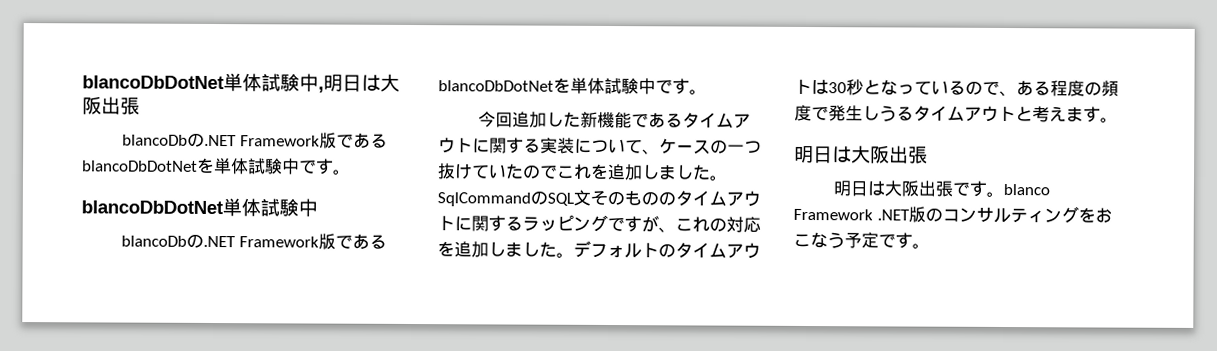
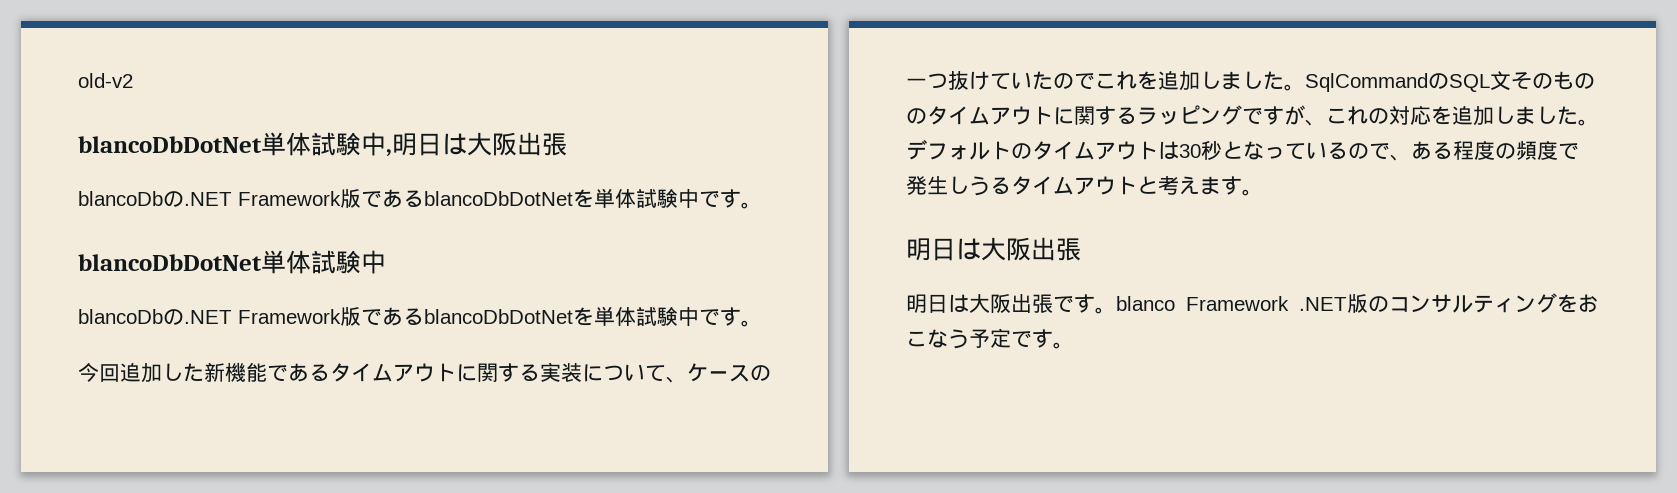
(82, 82) none -> [78,73,133,88] old-v2 //

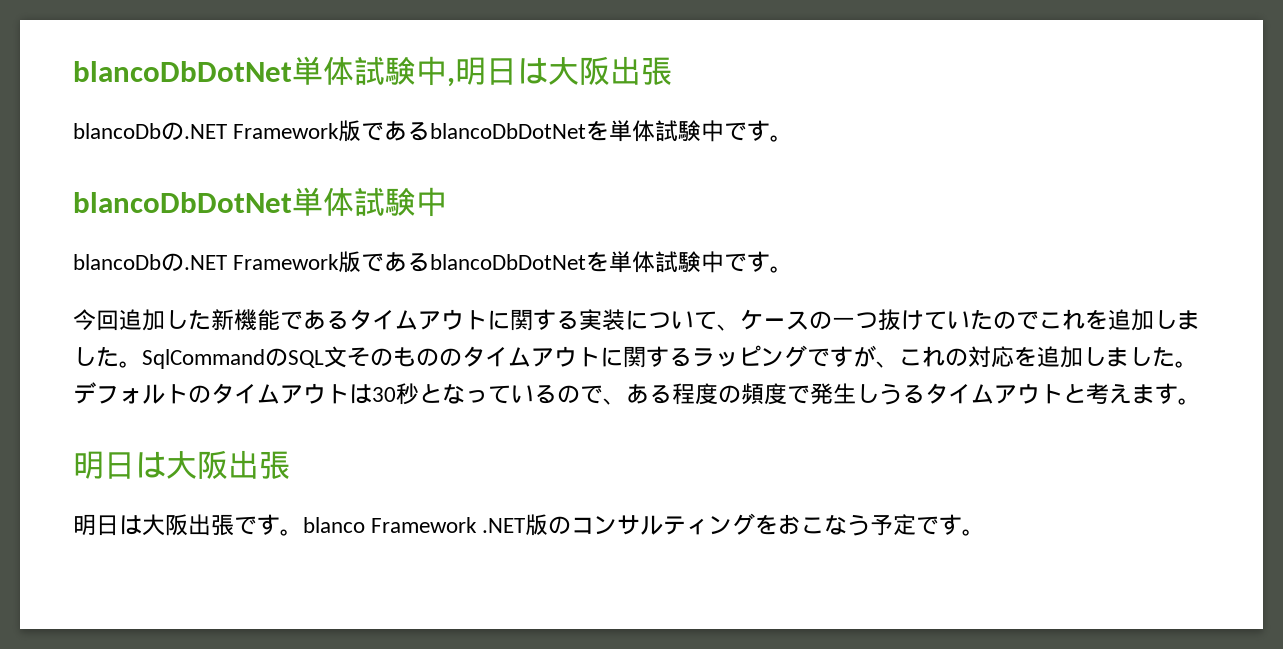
[78,73,133,88] old-v2 // -> (73, 71) none

